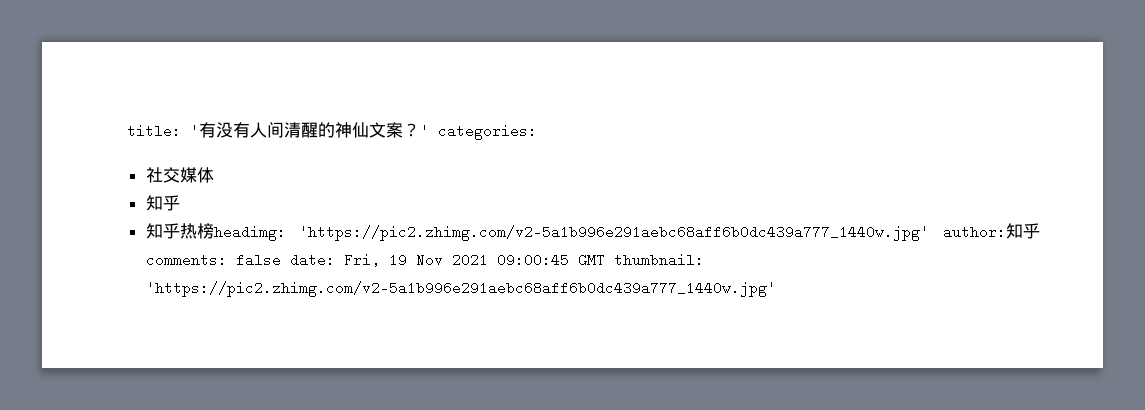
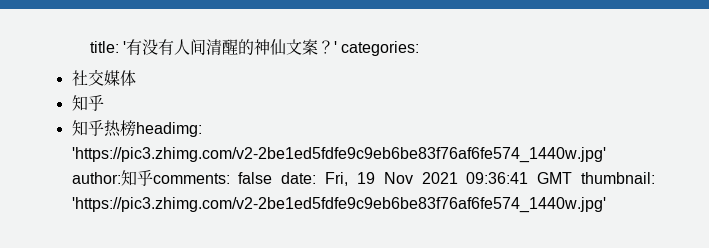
[299,225,930,241] 'https://pic2.zhimg.com/v2-5a1b996e291aebc68aff6b0dc439a777_1440w.jpg' -> [71,147,606,163] 'https://pic3.zhimg.com/v2-2be1ed5fdfe9c9eb6be83f76af6fe574_1440w.jpg'
[496,253,569,267] 09:00:45 -> [466,172,529,184] 09:36:41
[145,281,776,297] 'https://pic2.zhimg.com/v2-5a1b996e291aebc68aff6b0dc439a777_1440w.jpg' -> [71,197,606,213] 'https://pic3.zhimg.com/v2-2be1ed5fdfe9c9eb6be83f76af6fe574_1440w.jpg'

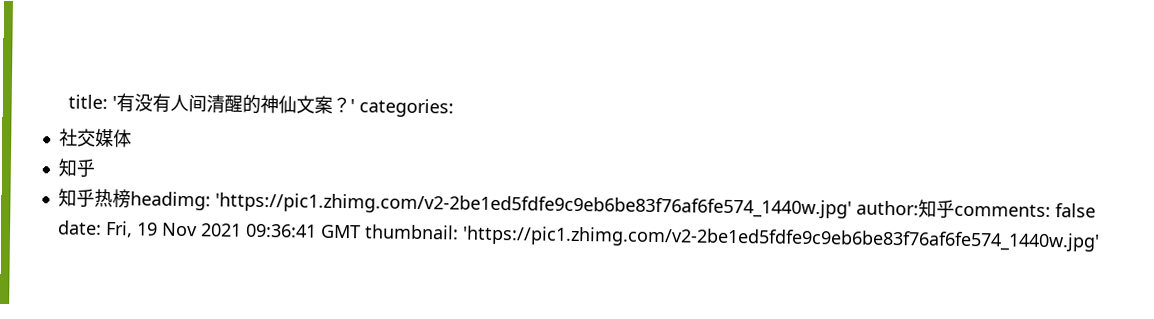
[71,147,606,163] 'https://pic3.zhimg.com/v2-2be1ed5fdfe9c9eb6be83f76af6fe574_1440w.jpg' -> [214,192,852,219] 'https://pic1.zhimg.com/v2-2be1ed5fdfe9c9eb6be83f76af6fe574_1440w.jpg'
[71,197,606,213] 'https://pic3.zhimg.com/v2-2be1ed5fdfe9c9eb6be83f76af6fe574_1440w.jpg' -> [461,225,1100,252] 'https://pic1.zhimg.com/v2-2be1ed5fdfe9c9eb6be83f76af6fe574_1440w.jpg'

